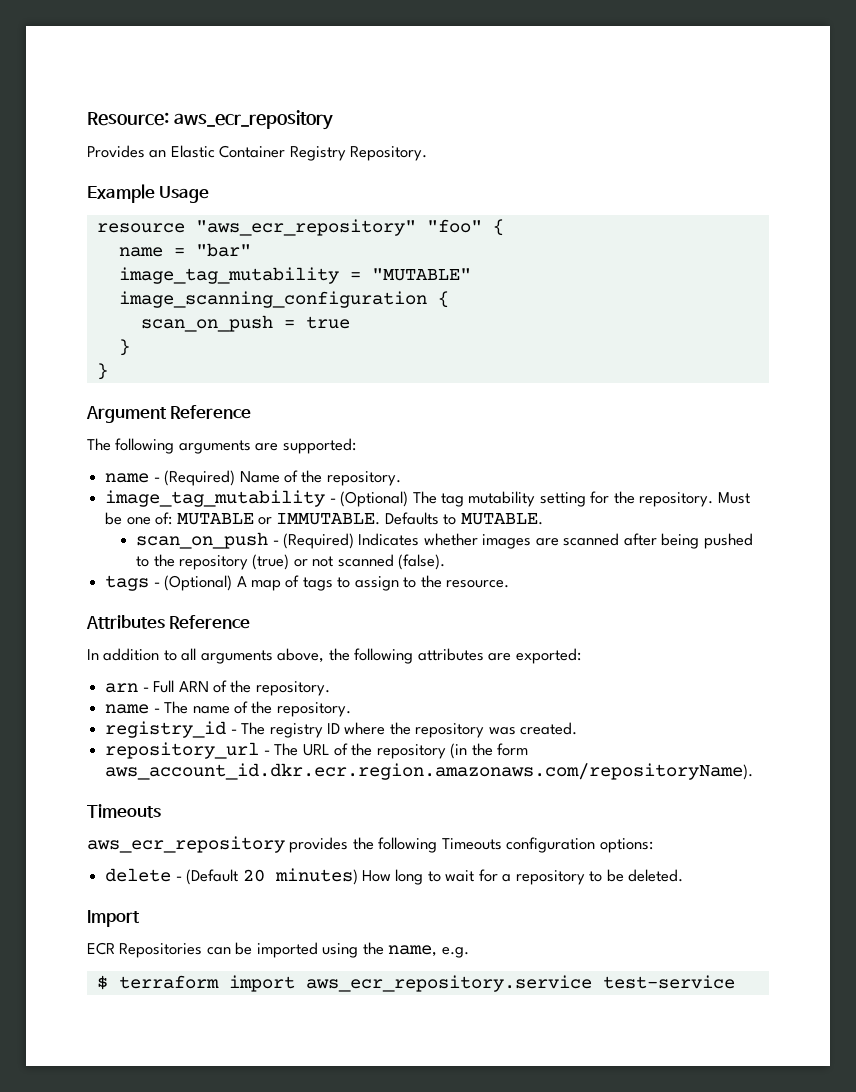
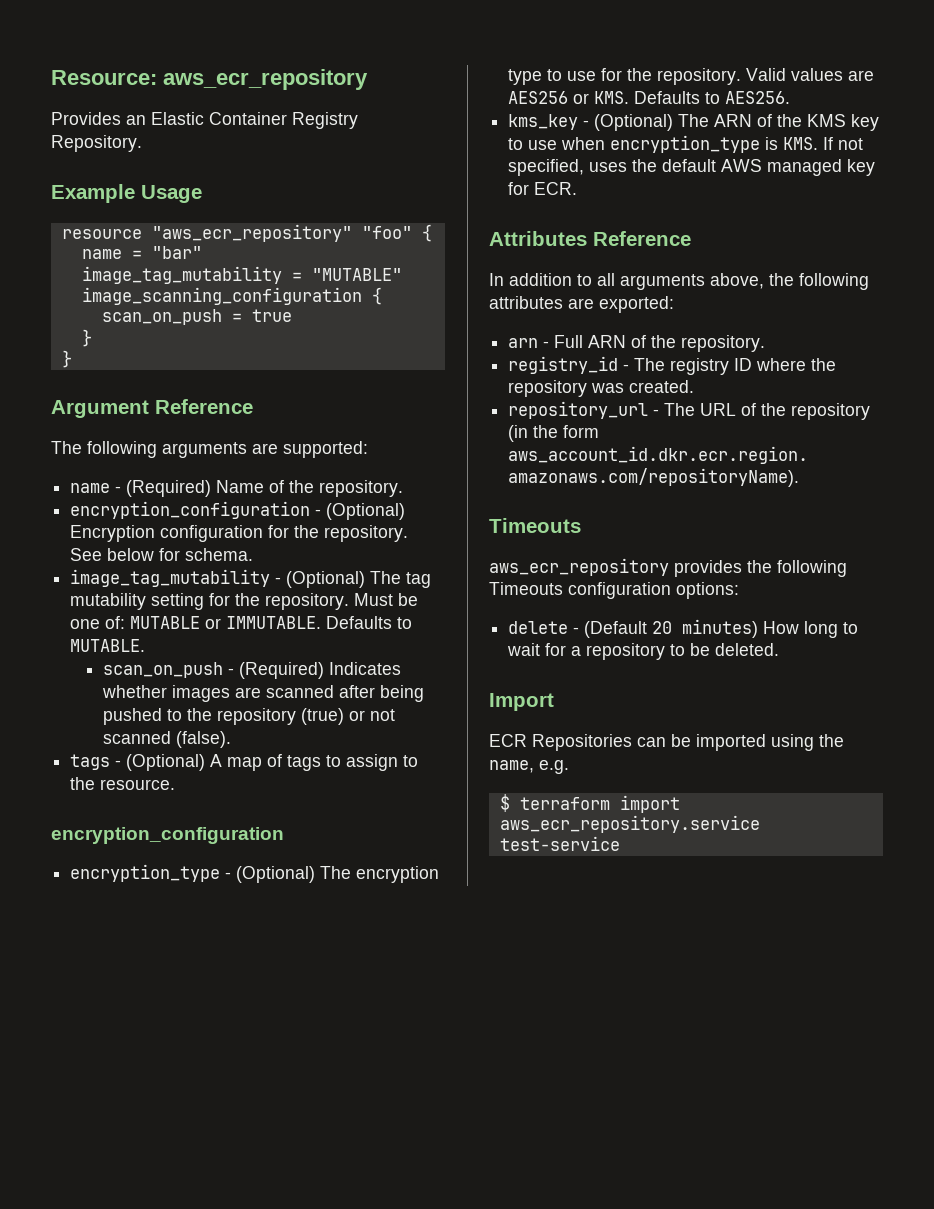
(401, 478) none -> [70,501,406,520] [70,525,409,542] [70,548,254,561] // encryption_configuration - (Optional) Encryption configuration for the repository. See below for schema.
(510, 584) none -> [51,827,284,844] [70,864,440,883] [508,68,875,85] [508,91,791,104] [508,114,880,131] [508,135,864,153] [508,159,876,176] [508,182,578,195] // encryption_configuration // encryption_type - (Optional) The encryption type to use for the repository. Valid values are AES256 or KMS. Defaults to AES256. // kms_key - (Optional) The ARN of the KMS key to use when encryption_type is KMS. If not specified, uses the default AWS managed key for ECR.
[105,701,351,717] // name - The name of the repository. -> (766, 343) none

